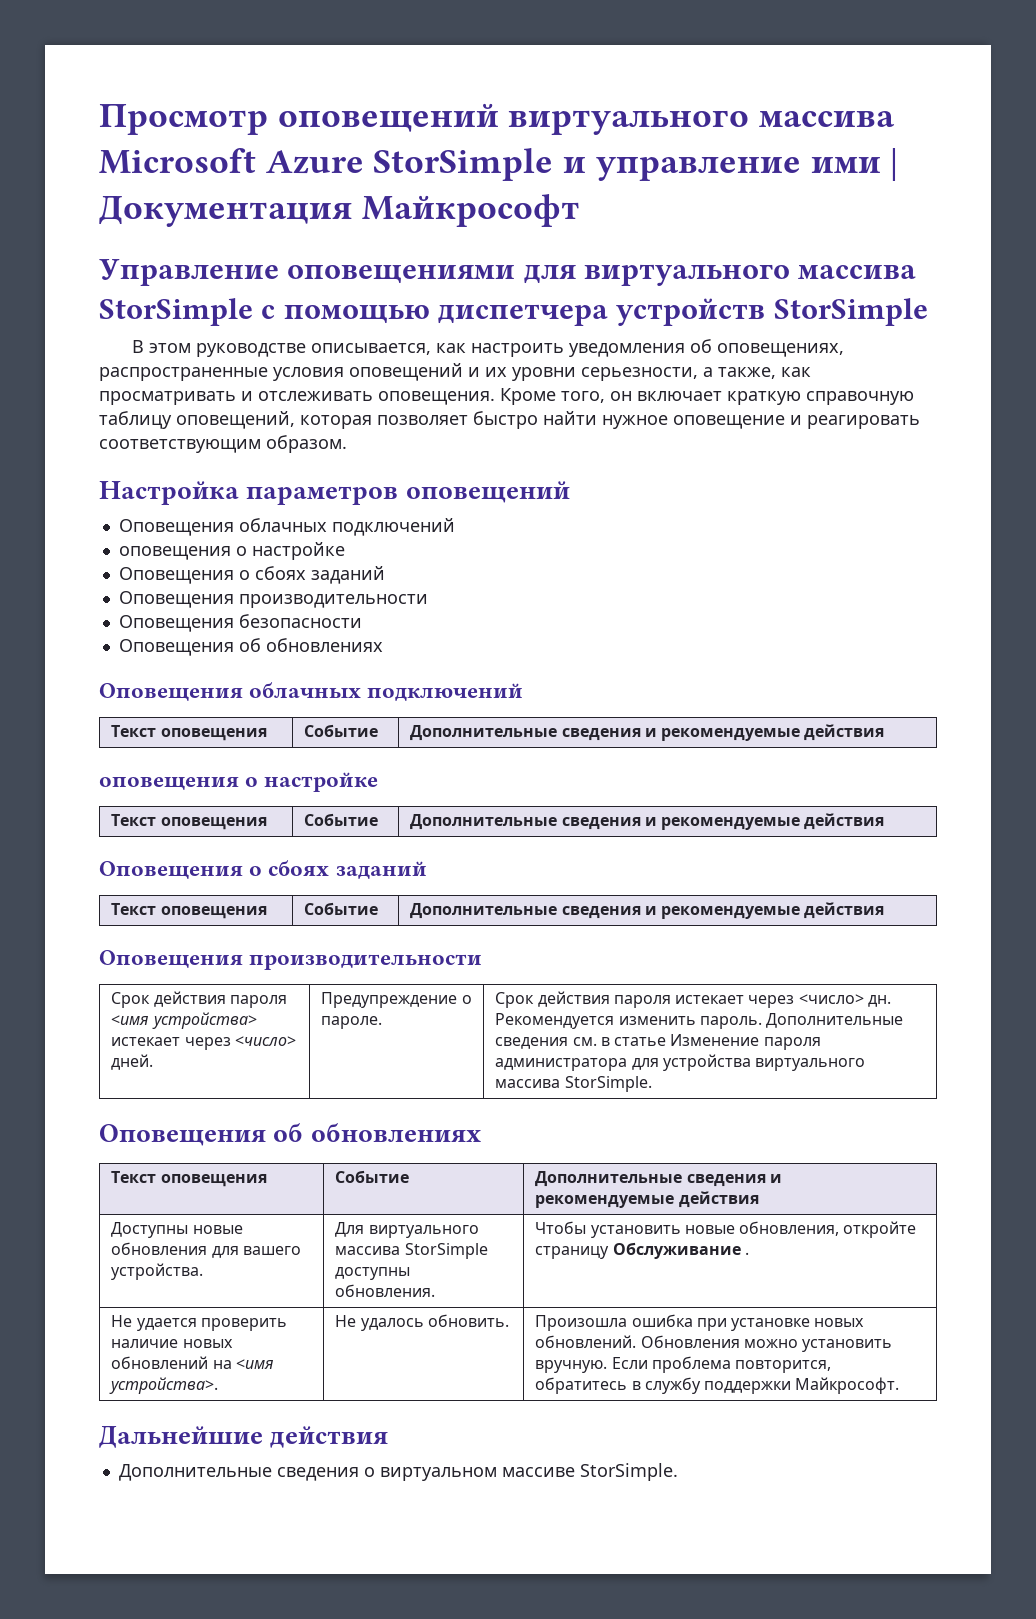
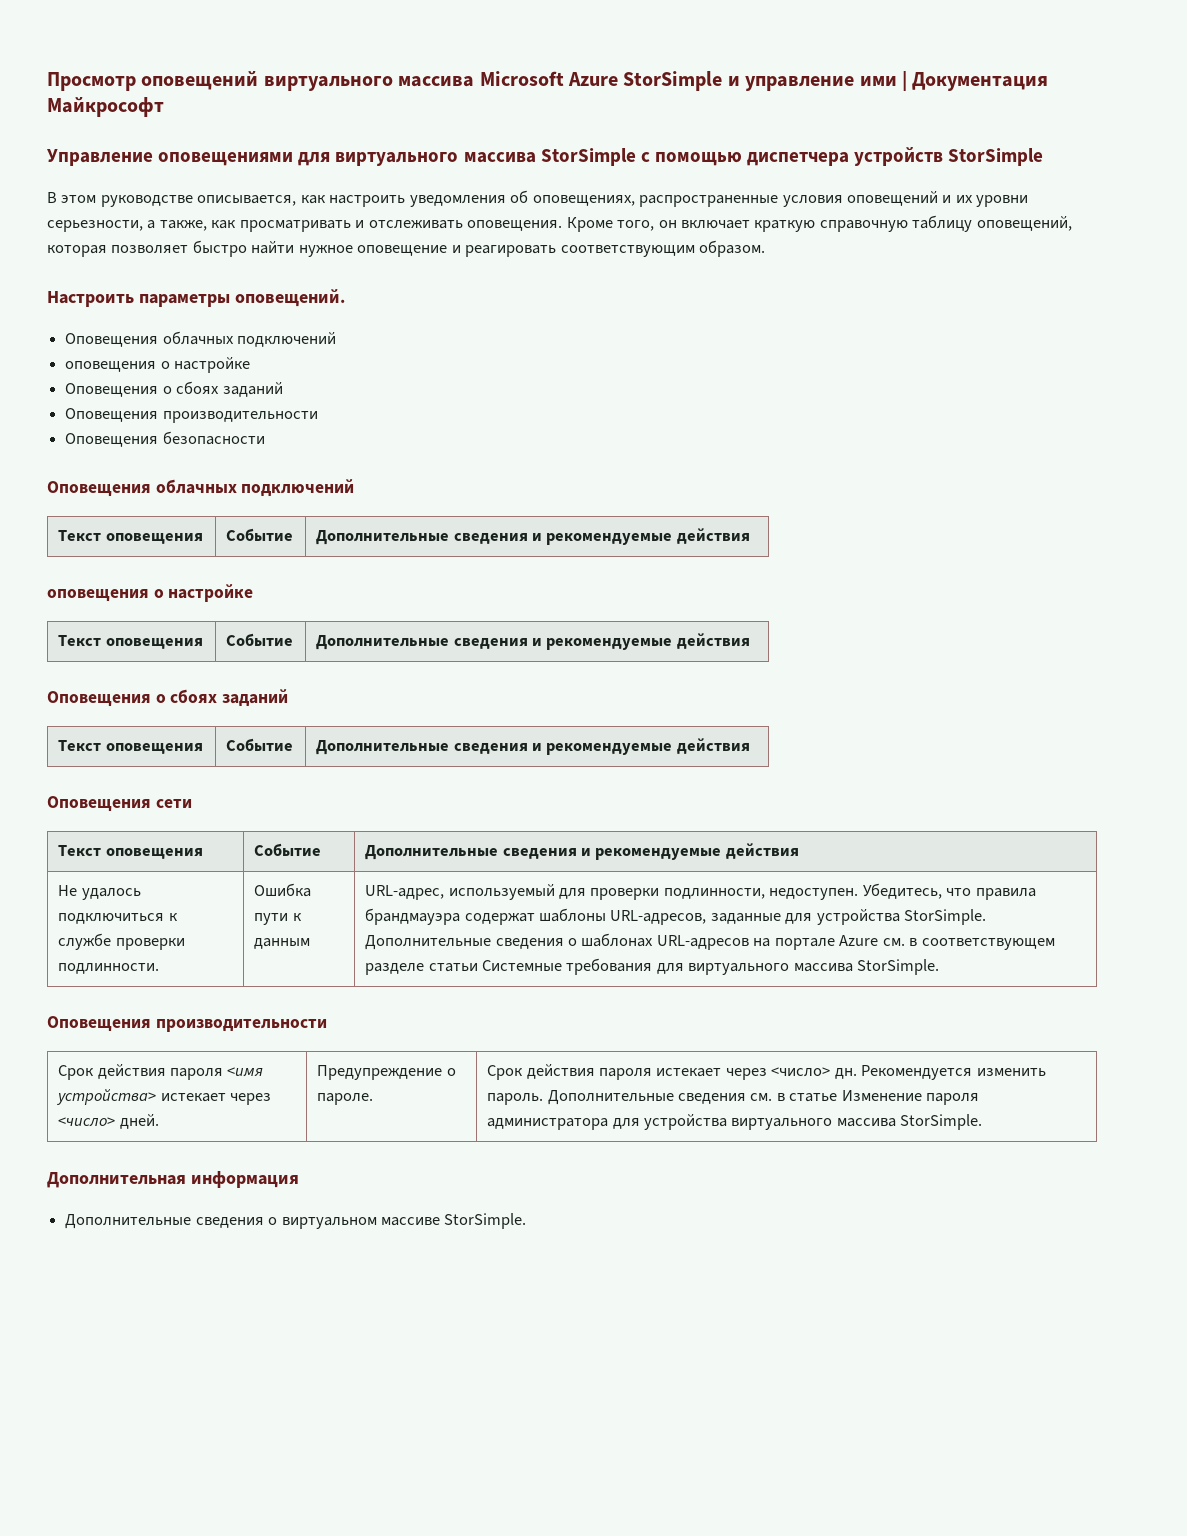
[99,481,570,505] Настройка параметров оповещений -> [47,289,345,307] Настроить параметры оповещений.
[118,638,383,656] // Оповещения об обновлениях -> (265, 438) none
(885, 910) none -> [47,796,192,812] [58,845,203,859] [254,843,322,856] [365,843,799,860] [58,885,141,900] [58,913,178,924] [58,933,185,950] [58,963,160,974] [254,883,312,897] [254,913,302,925] [254,938,311,949] [365,883,1036,900] [365,908,987,925] [365,933,1055,950] [365,958,940,975] // Оповещения сети // Текст оповещения | Событие | Дополнительные сведения и рекомендуемые действия // Не удалось подключиться к службе проверки подлинности. | Ошибка пути к данным | URL-адрес, используемый для проверки подлинности, недоступен. Убедитесь, что правила брандмауэра содержат шаблоны URL-адресов, заданные для устройства StorSimple. Дополнительные сведения о шаблонах URL-адресов на портале Azure см. в соответствующем разделе статьи Системные требования для виртуального массива StorSimple.
[99,1123,481,1146] [111,1171,267,1187] [335,1170,410,1183] [535,1171,782,1187] [535,1191,759,1208] [111,1222,243,1238] [111,1242,301,1258] [111,1263,204,1280] [335,1222,479,1238] [335,1243,488,1259] [335,1267,411,1280] [335,1284,436,1297] [535,1221,917,1238] [535,1242,749,1259] [111,1315,287,1331] [111,1339,233,1348] [111,1356,274,1369] [109,1377,219,1394] [335,1314,509,1331] [535,1314,865,1331] [535,1335,893,1352] [535,1356,832,1373] [535,1377,900,1394] [99,1426,389,1448] Оповещения об обновлениях // Текст оповещения | Событие | Дополнительные сведения и рекомендуемые действия // Доступны новые обновления для вашего устройства. | Для виртуального массива StorSimple доступны обновления. | Чтобы установить новые обновления, откройте страницу Обслуживание . // Не удается проверить наличие новых обновлений на <имя устройства>. | Не удалось обновить. | Произошла ошибка при установке новых обновлений. Обновления можно установить вручную. Если проблема повторится, обратитесь в службу поддержки Майкрософт. // Дальнейшие действия -> [47,1171,299,1188] Дополнительная информация

